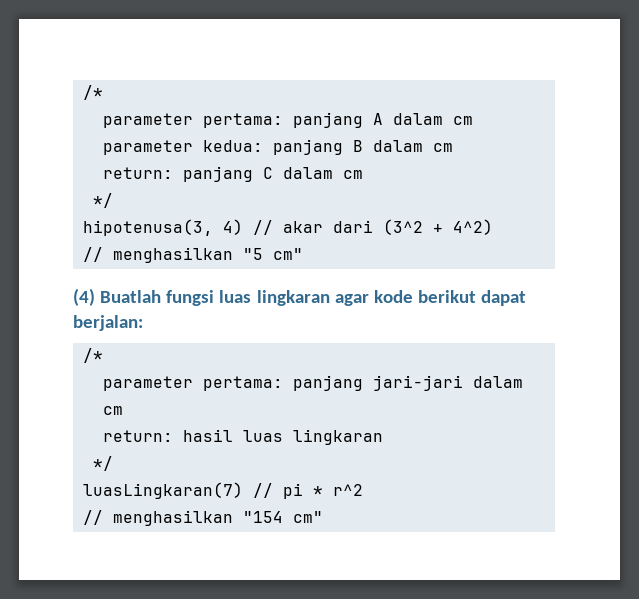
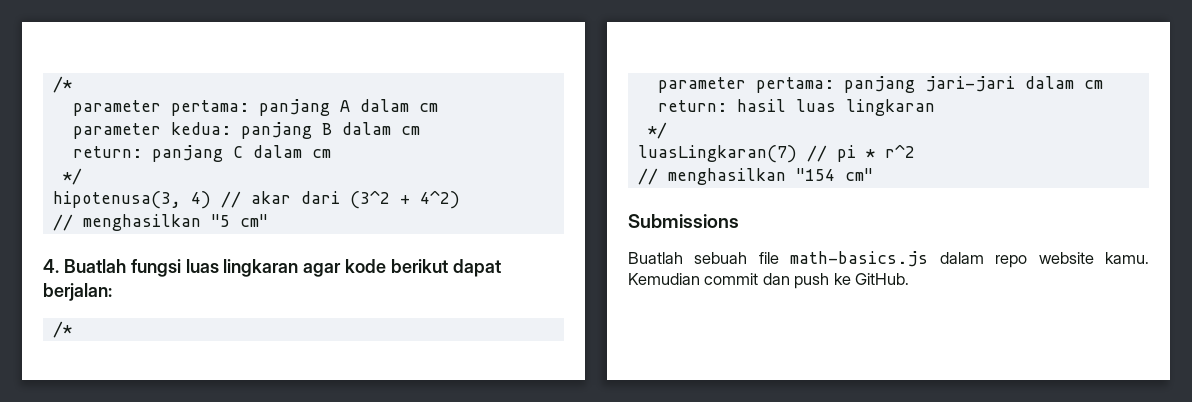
[73,288,95,306] (4) -> [43,259,59,273] 4.
(323, 517) none -> [628,214,739,228] [628,251,1149,268] [628,273,910,289] // Submissions // Buatlah sebuah file math-basics.js dalam repo website kamu. Kemudian commit dan push ke GitHub.

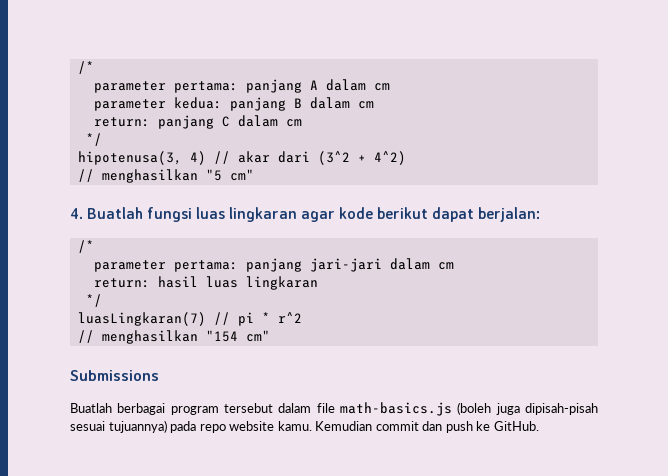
[694,251,984,267] sebuah file math-basics.js dalam -> [117,402,598,416] [70,420,197,433] berbagai program tersebut dalam file math-basics.js (boleh juga dipisah-pisah sesuai tujuannya) pada

